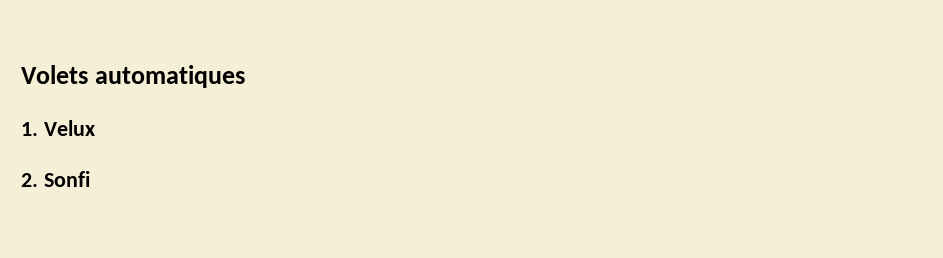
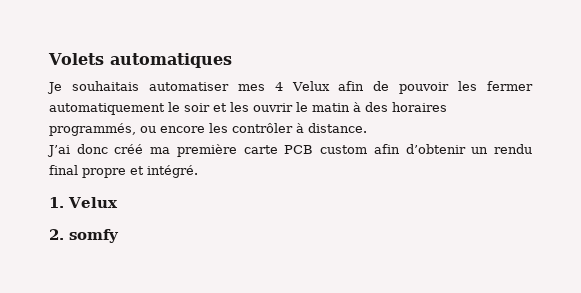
(245, 76) none -> [47,81,533,94] [49,102,447,115] [49,123,367,136] [47,144,533,157] [49,165,198,178] // Je souhaitais automatiser mes 4 Velux afin de pouvoir les fermer automatiquement le soir et les ouvrir le matin à des horaires programmés, ou encore les contrôler à distance. // J’ai donc créé ma première carte PCB custom afin d’obtenir un rendu final propre et intégré.
[43,171,90,187] Sonfi -> [69,229,119,243] somfy

